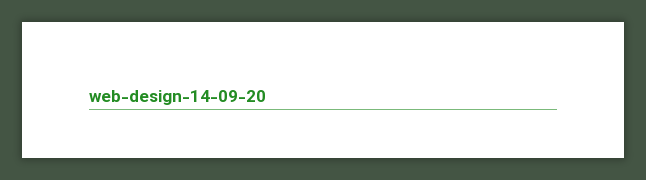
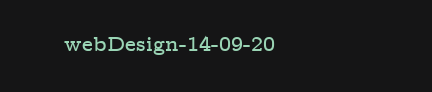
[89,90,266,105] web-design-14-09-20 -> [64,35,275,55] webDesign-14-09-20

